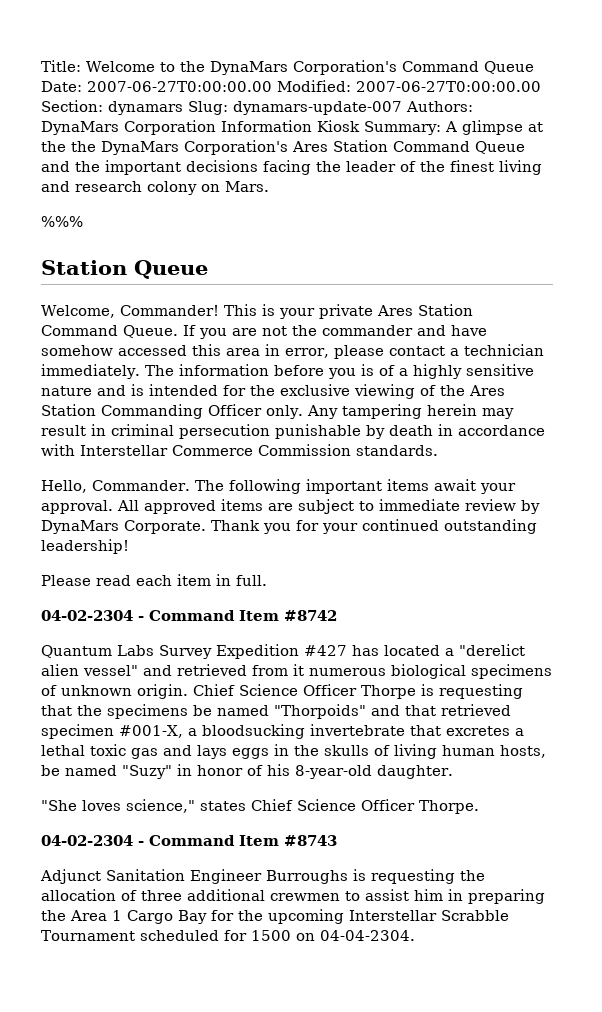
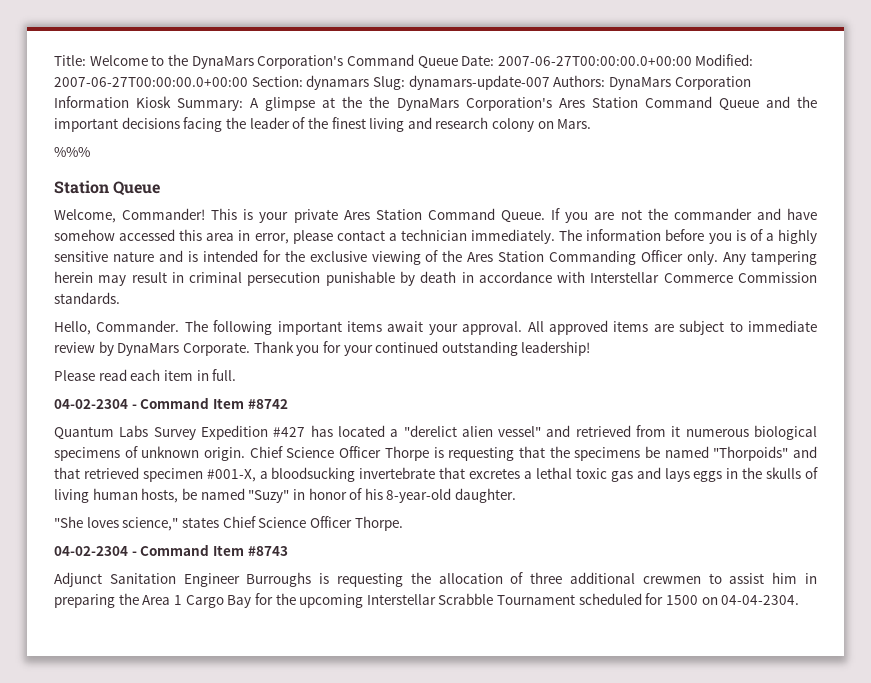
[87,80,541,92] 2007-06-27T0:00:00.00 Modified: 2007-06-27T0:00:00.00 -> [497,54,754,66] [54,77,248,87] 2007-06-27T00:00:00.0+00:00 Modified: 2007-06-27T00:00:00.0+00:00

